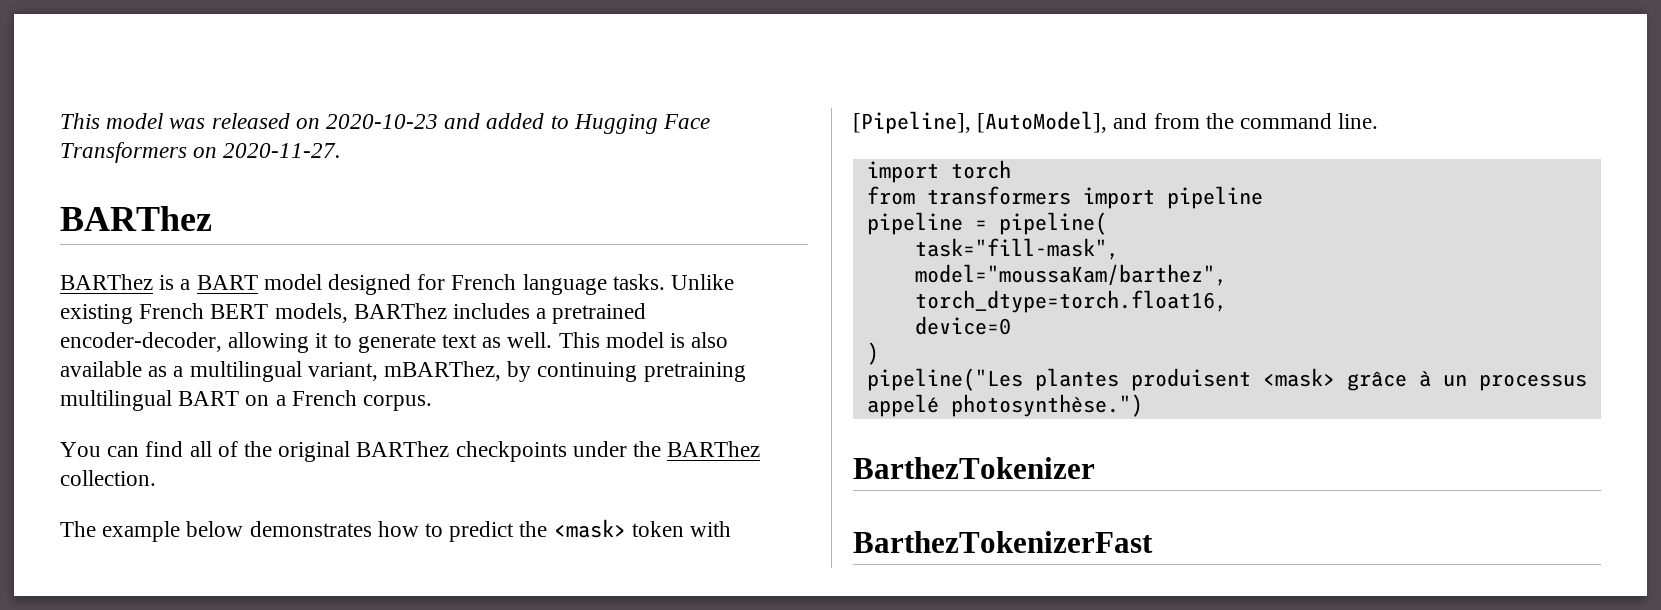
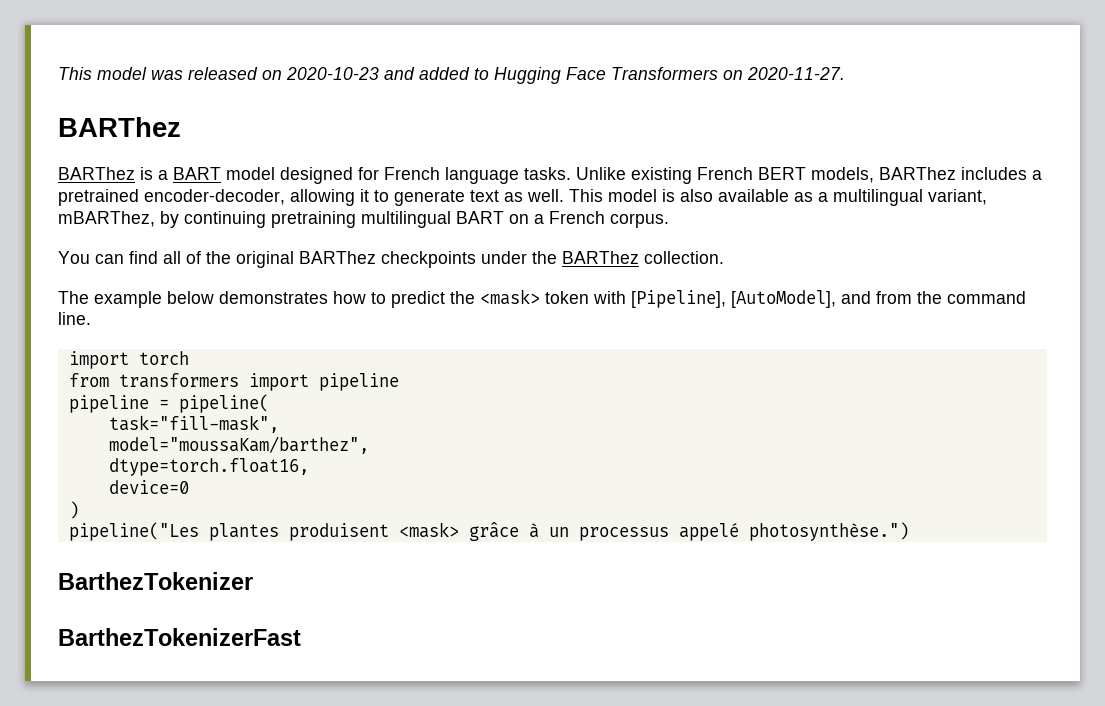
[914,290,1227,313] torch_dtype=torch.float16, -> [108,458,309,476] dtype=torch.float16,

